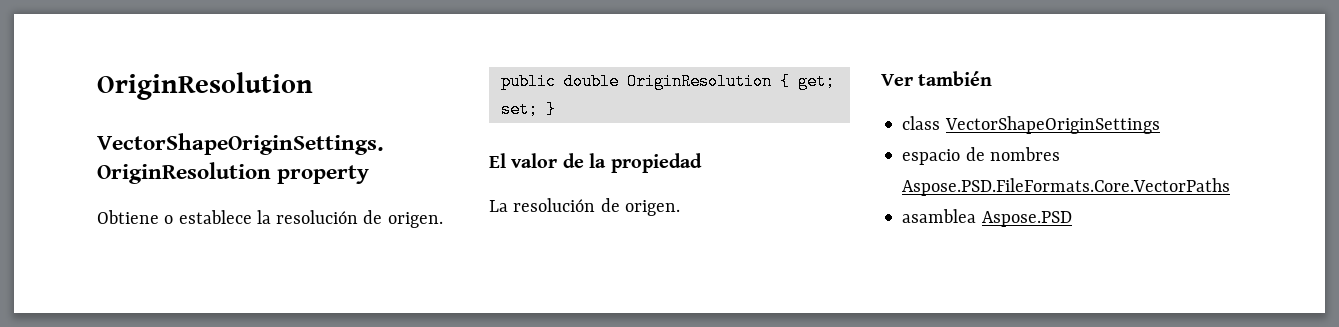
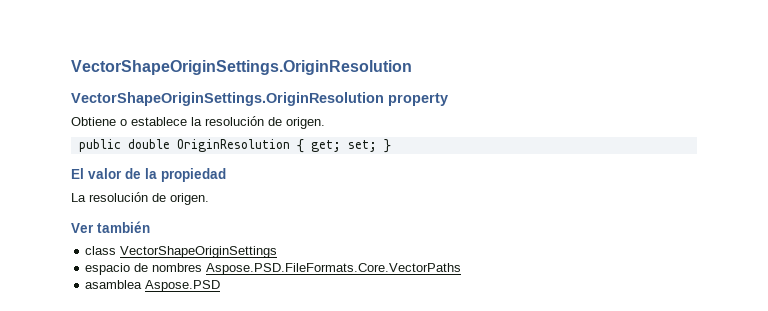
[97,72,313,100] OriginResolution -> [71,60,412,75] VectorShapeOriginSettings.OriginResolution

